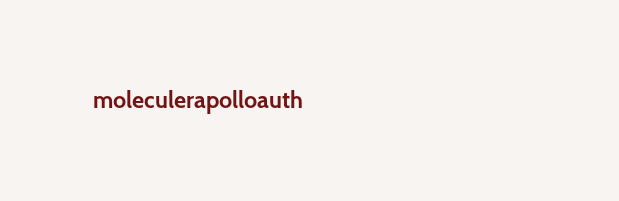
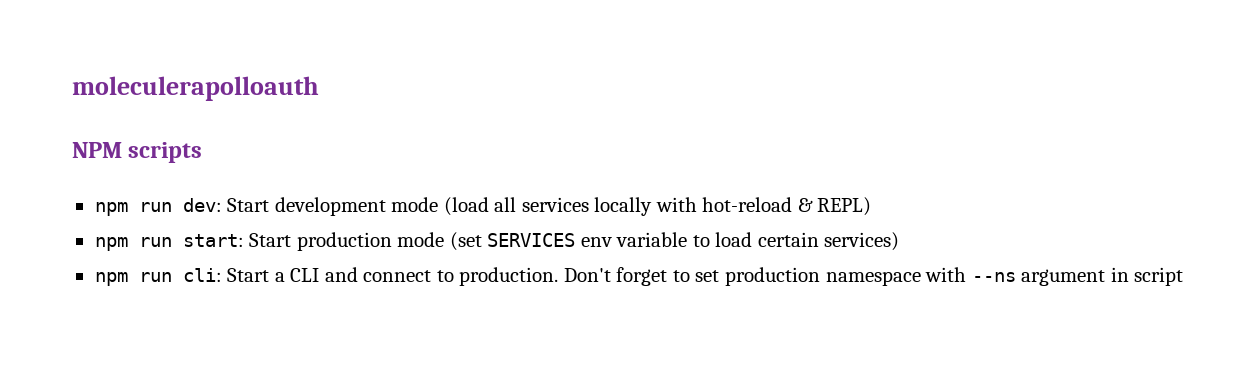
(303, 102) none -> [72,142,203,163] [94,197,872,216] [94,232,900,251] [94,267,1184,286] // NPM scripts // npm run dev: Start development mode (load all services locally with hot-reload & REPL) // npm run start: Start production mode (set SERVICES env variable to load certain services) // npm run cli: Start a CLI and connect to production. Don't forget to set production namespace with --ns argument in script

